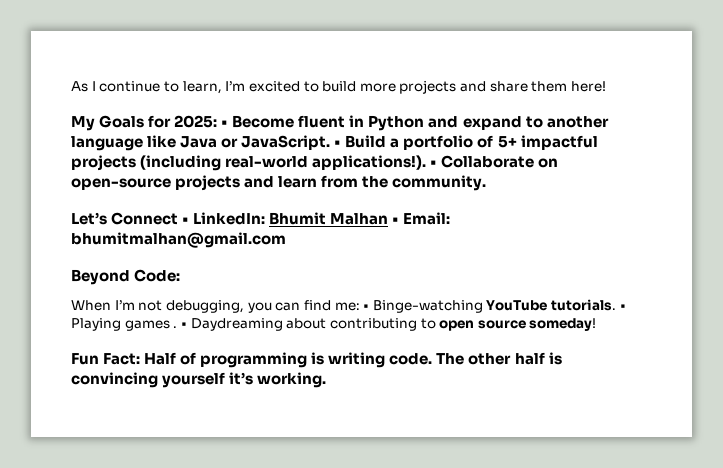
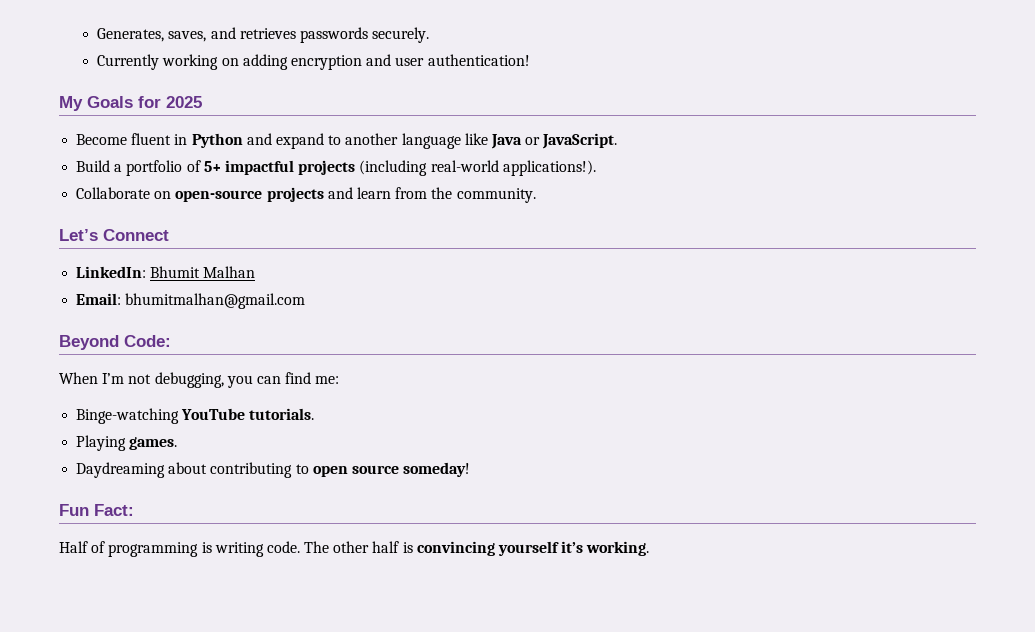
[71,80,607,94] As I continue to learn, I’m excited to build more projects and share them here! -> [97,27,430,43] [97,54,530,70] Generates, saves, and retrieves passwords securely. // Currently working on adding encryption and user authentication!
[174,115,229,128] 2025: • -> [166,96,202,108] 2025 //
[334,140,342,147] • -> (618, 141) //
[430,160,438,167] • -> (596, 168) //
[182,217,190,224] • -> (169, 235) //
[392,217,400,224] • -> (256, 272) //
[363,304,370,310] • -> (340, 380) //
[619,304,626,310] [71,318,187,331] • Playing games . • -> [76,435,178,451] // Playing games. //
(141, 359) none -> (134, 510) //

